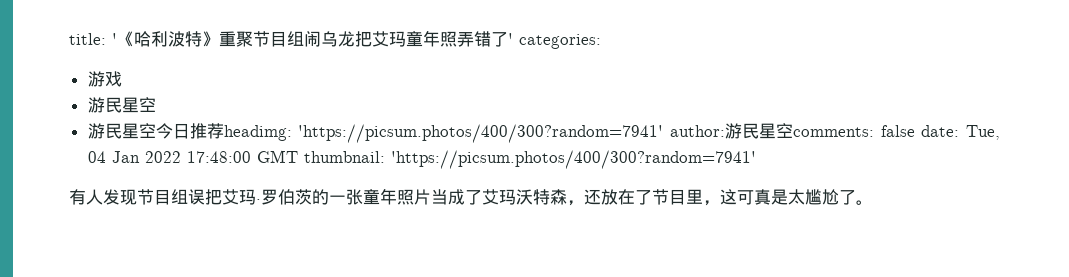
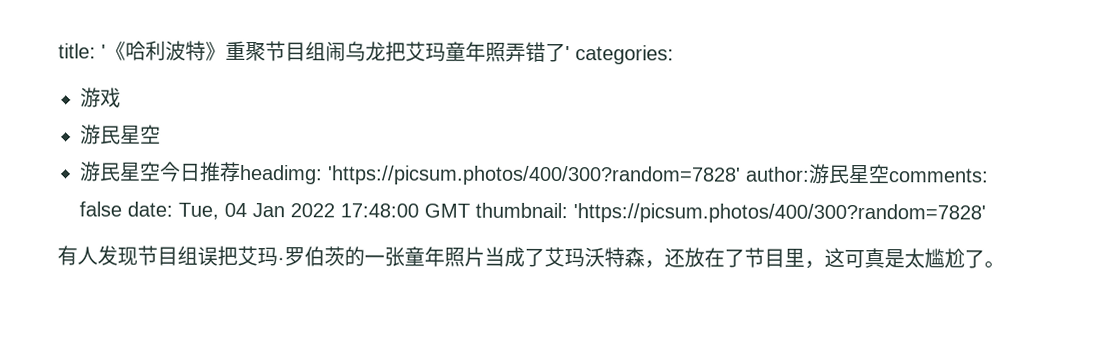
[298,124,664,143] 'https://picsum.photos/400/300?random=7941' -> [327,165,741,186] 'https://picsum.photos/400/300?random=7828'
[390,150,756,169] 'https://picsum.photos/400/300?random=7941' -> [573,203,986,224] 'https://picsum.photos/400/300?random=7828'

